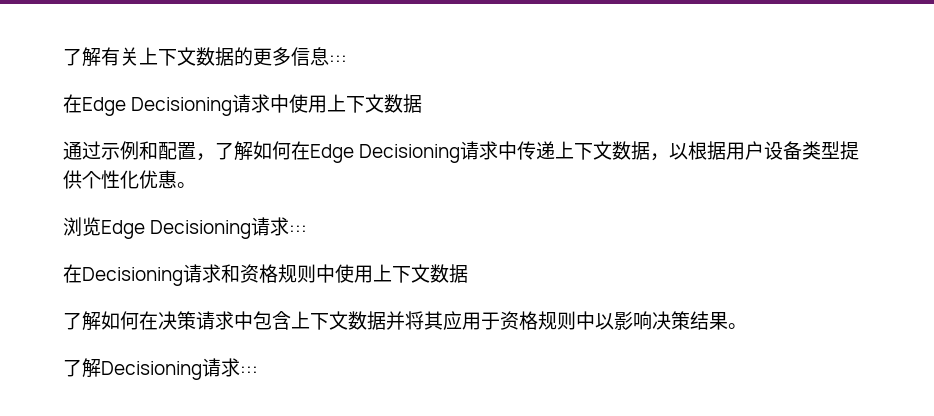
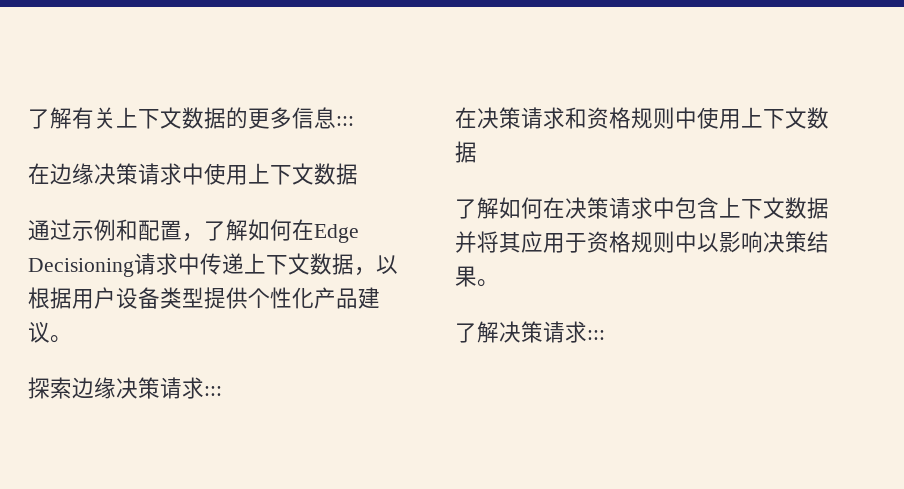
[82,97,233,116] Edge Decisioning -> [50,163,138,185] 边缘决策
[139,170,196,189] [63,217,252,239] 优惠。 // 浏览Edge Decisioning -> [314,287,380,309] [28,321,72,343] [28,377,160,399] 产品建议。 // 探索边缘决策
[82,267,183,286] Decisioning -> [477,107,521,129] 决策
[101,361,202,380] Decisioning -> [499,321,543,343] 决策

